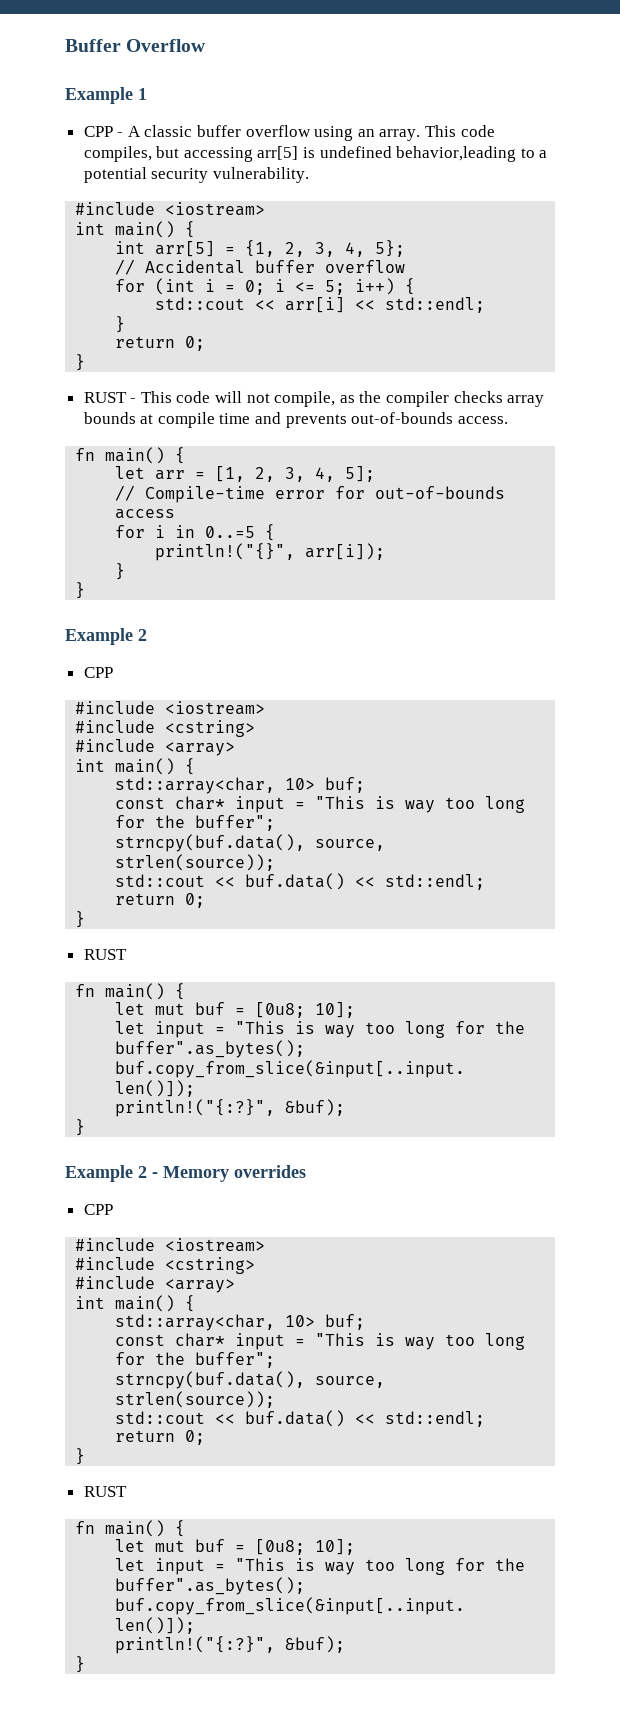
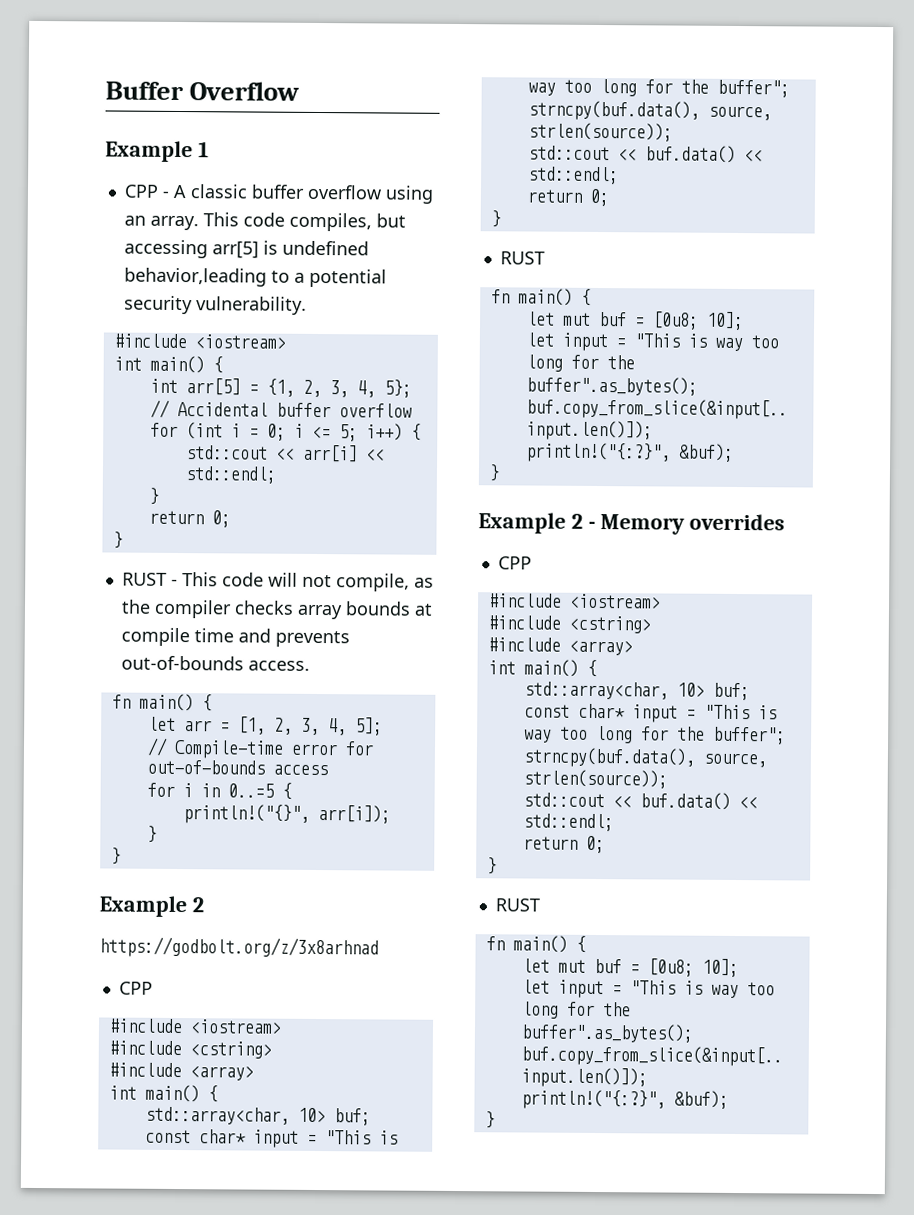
(147, 635) none -> [99,936,379,959] // https://godbolt.org/z/3x8arhnad

